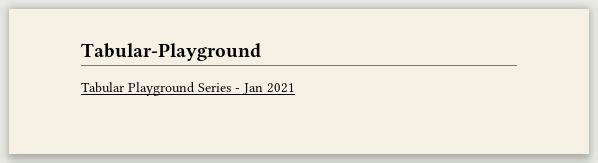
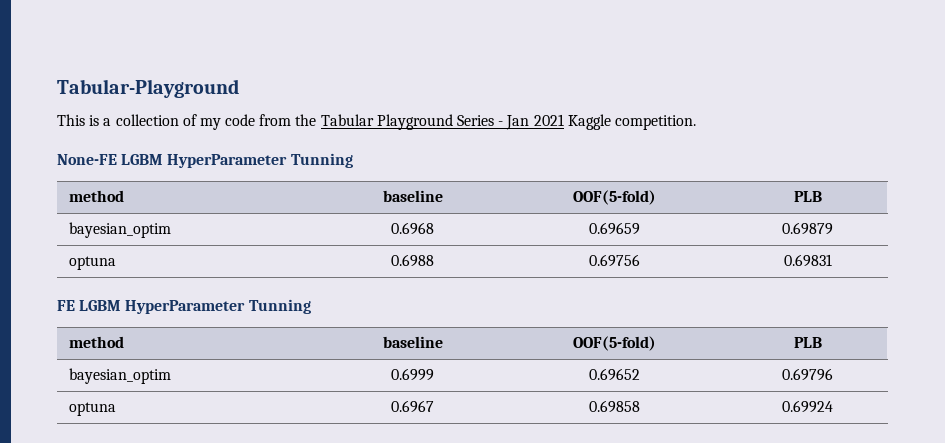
(261, 52) none -> [57,114,317,130] This is a collection of my code from the
(295, 88) none -> [567,114,696,130] [57,153,353,168] [69,190,125,202] [382,190,443,202] [573,190,656,205] [793,191,822,202] [69,222,172,238] [391,222,434,235] [589,222,640,235] [782,222,833,235] [69,256,117,270] [391,254,434,267] [589,254,640,267] [783,254,832,267] [57,299,311,314] [69,336,125,348] [382,336,443,348] [573,336,656,351] [793,337,822,348] [69,368,172,384] [391,368,434,381] [589,368,640,381] [782,368,833,381] [69,402,117,416] [391,400,434,413] [589,400,640,413] [782,400,833,413] Kaggle competition. // None-FE LGBM HyperParameter Tunning // method | baseline | OOF(5-fold) | PLB // bayesian_optim | 0.6968 | 0.69659 | 0.69879 // optuna | 0.6988 | 0.69756 | 0.69831 // FE LGBM HyperParameter Tunning // method | baseline | OOF(5-fold) | PLB // bayesian_optim | 0.6999 | 0.69652 | 0.69796 // optuna | 0.6967 | 0.69858 | 0.69924

